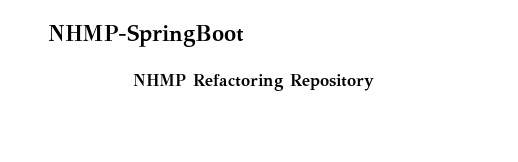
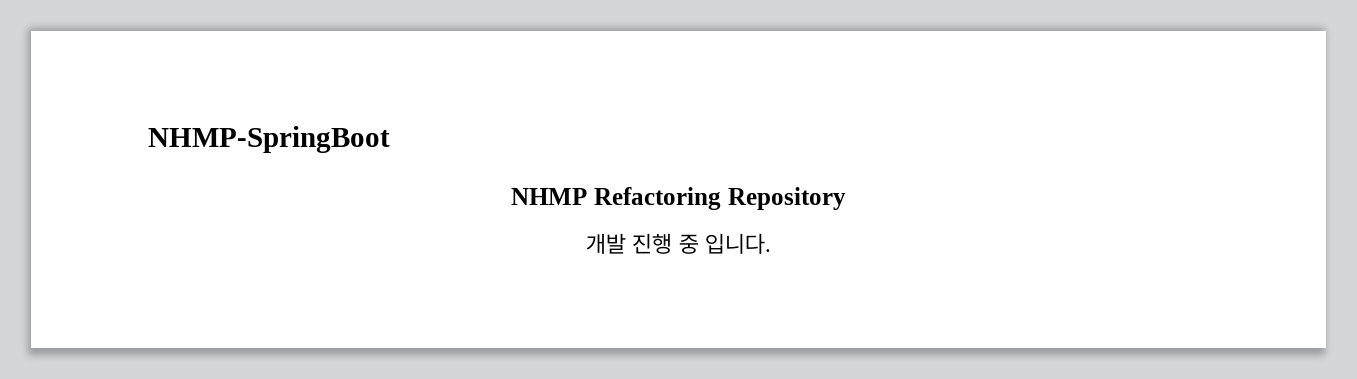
(374, 82) none -> [586,233,771,254] // 개발 진행 중 입니다.

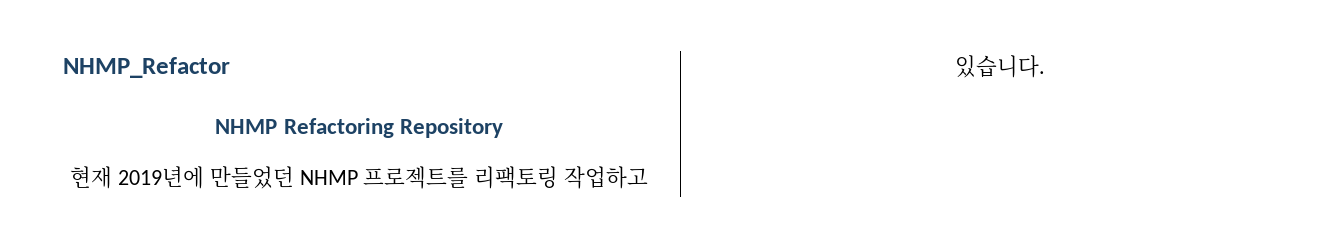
[148,126,390,153] NHMP-SpringBoot -> [63,57,230,78] NHMP_Refactor
[586,233,771,254] 개발 진행 중 입니다. -> [70,166,648,189] [955,55,1045,78] 현재 2019년에 만들었던 NHMP 프로젝트를 리팩토링 작업하고 있습니다.

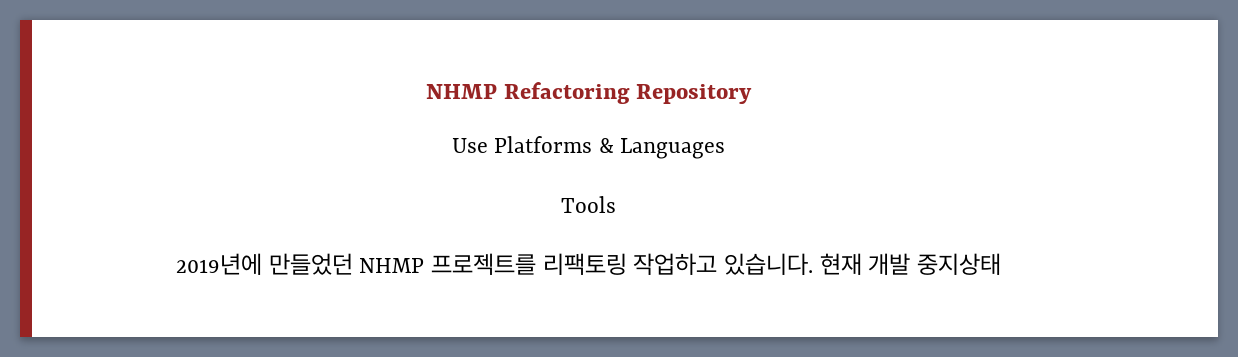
[63,57,230,78] NHMP_Refactor // -> (425, 91) none
[70,166,113,189] 현재 -> [451,136,726,159] [561,196,616,213] Use Platforms & Languages // Tools //
(1045, 66) none -> [819,253,1001,275] 현재 개발 중지상태

